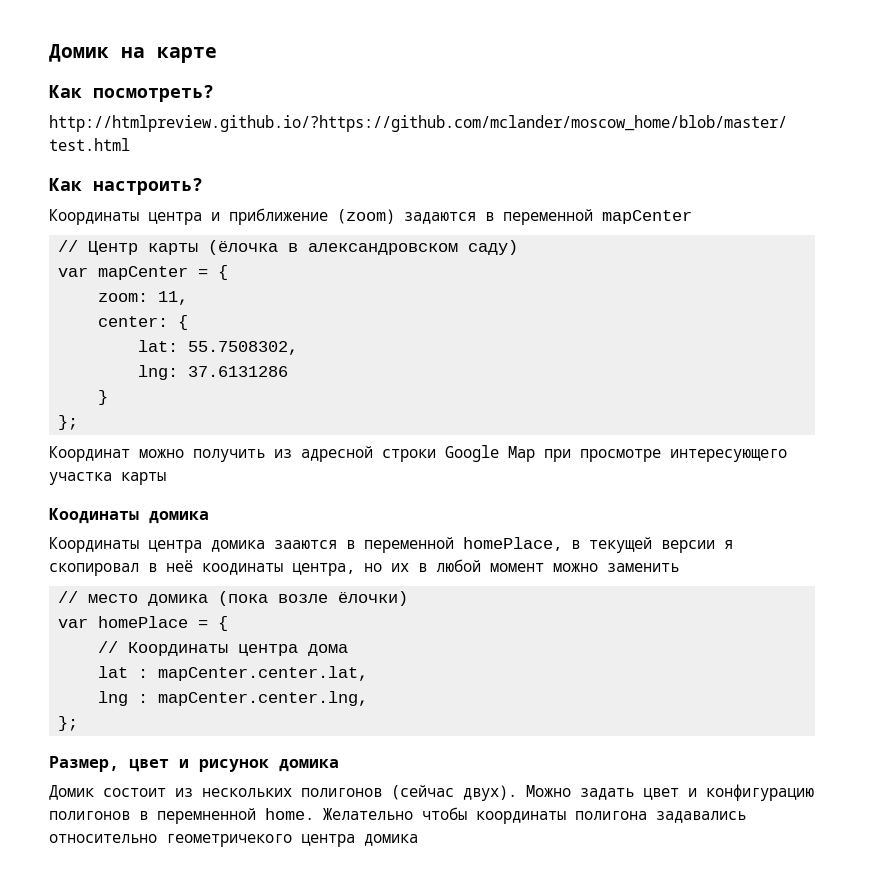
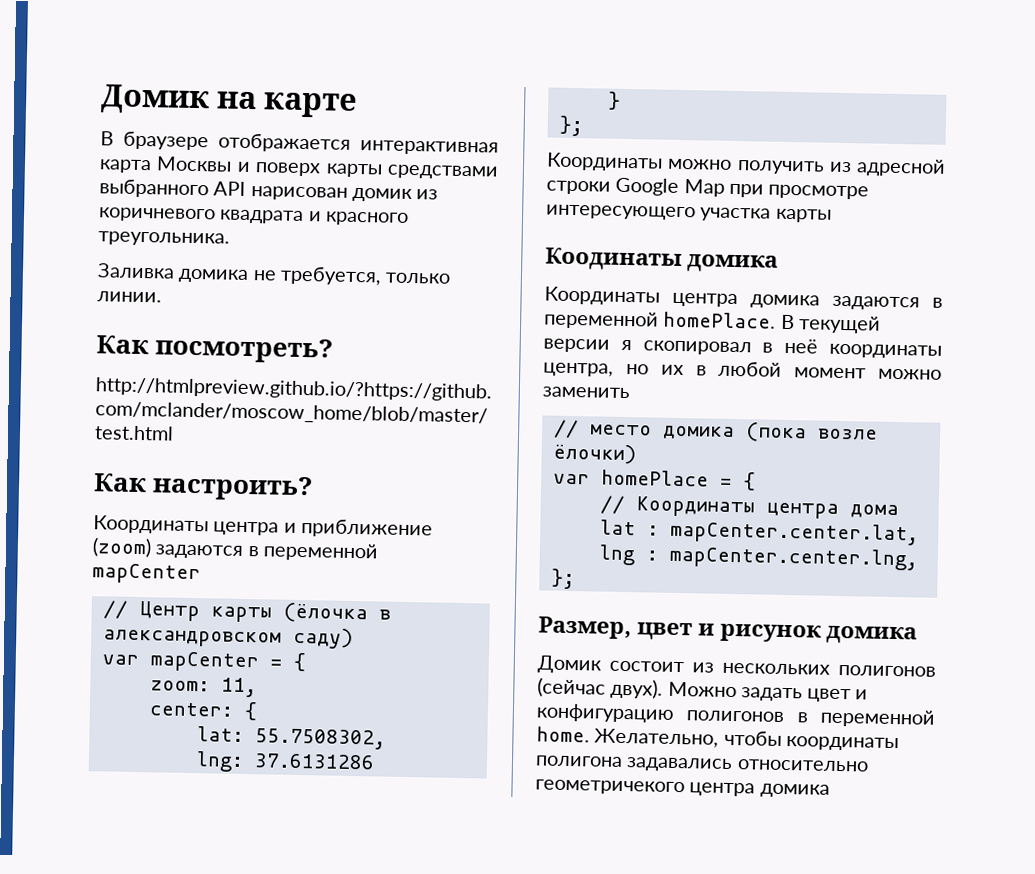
(217, 55) none -> [100,130,500,156] [99,156,498,180] [99,178,439,203] [98,207,409,226] [98,231,230,247] [97,263,452,286] [97,291,162,303] // В браузере отображается интерактивная карта Москвы и поверх карты средствами выбранного API нарисован домик из коричневого квадрата и красного треугольника. // Заливка домика не требуется, только линии.
[49,446,130,462] Координат -> [546,152,663,172] Координаты
[274,537,580,553] зааются в переменной homePlace, в -> [832,295,943,311] [544,310,795,330] задаются в переменной homePlace. В
[202,563,283,575] коодинаты -> [829,343,942,359] координаты
[157,808,413,824] перемненной home. Желательно -> [820,708,936,728] [536,726,720,748] переменной home. Желательно,

